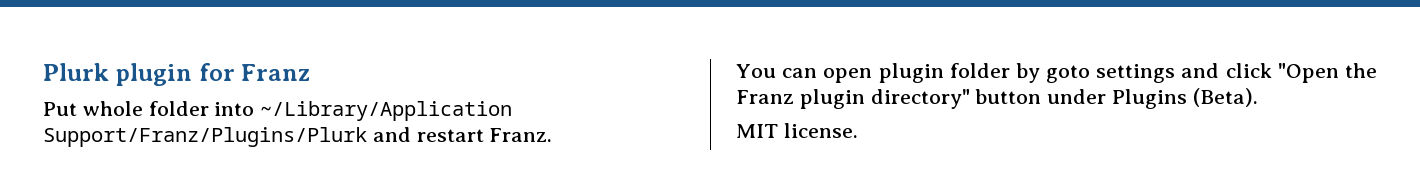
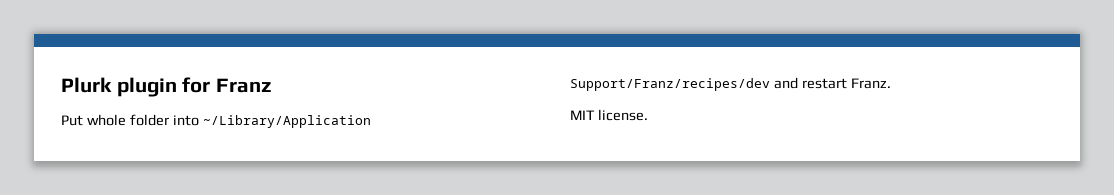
[43,127,367,147] Support/Franz/Plugins/Plurk -> [570,78,770,91] Support/Franz/recipes/dev
[736,63,1377,83] [736,88,1258,109] // You can open plugin folder by goto settings and click "Open the Franz plugin directory" button under Plugins (Beta). -> (891, 83) none

